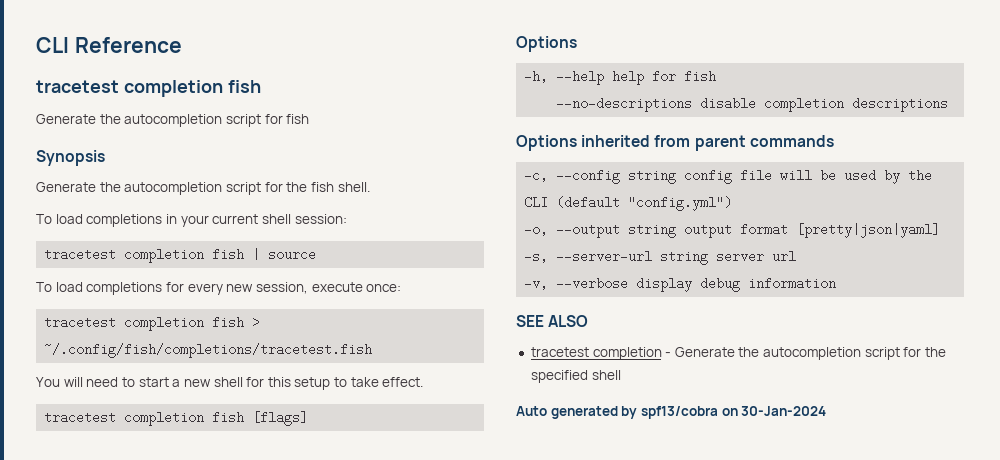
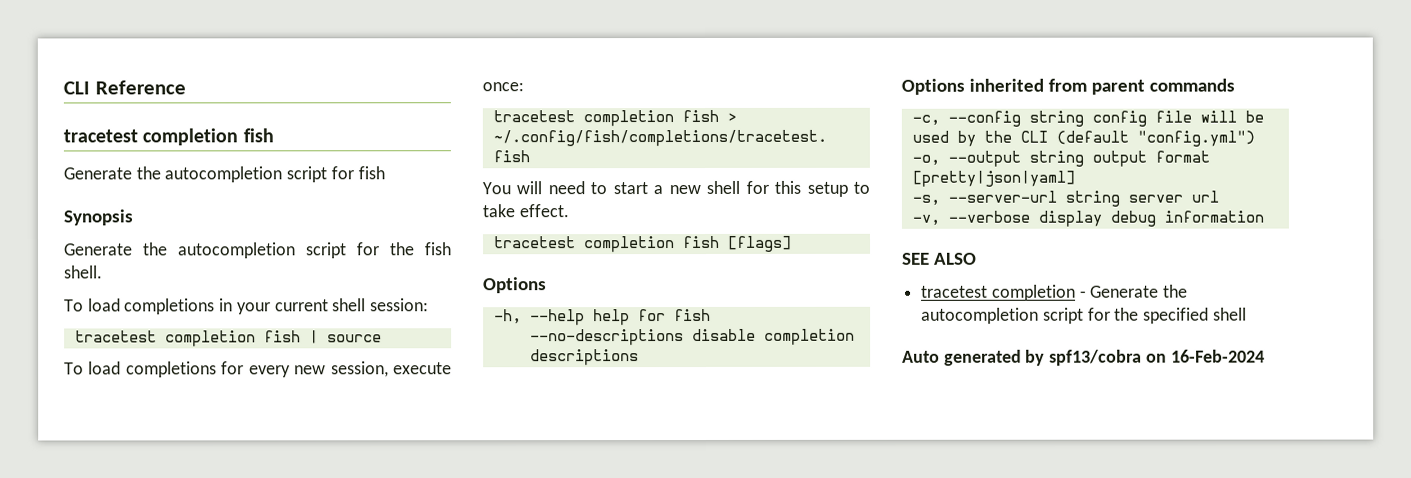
[741,406,827,416] 30-Jan-2024 -> [1170,349,1265,363] 16-Feb-2024

